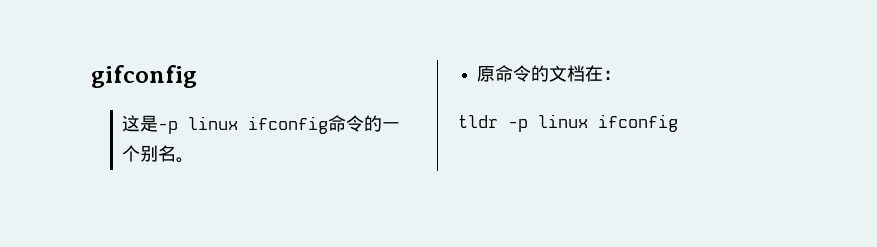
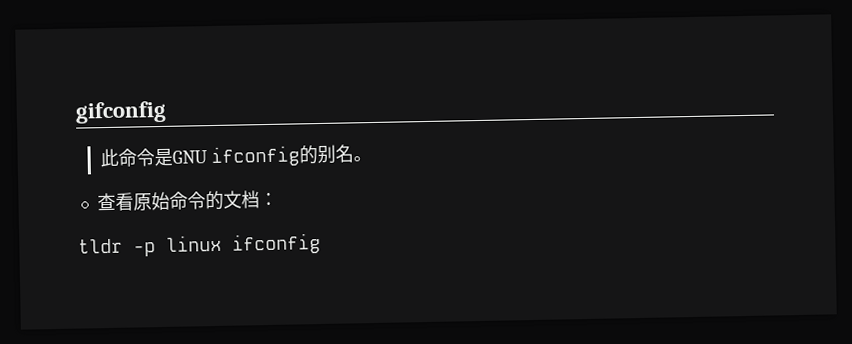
[122,115,401,134] [122,145,141,162] 这是-p linux ifconfig命令的一个 -> [99,145,318,168] 此命令是GNU ifconfig的
[477,66,496,82] 原 -> [96,191,170,211] 查看原始
[585,65,604,82] 在 -> (260, 199) none

